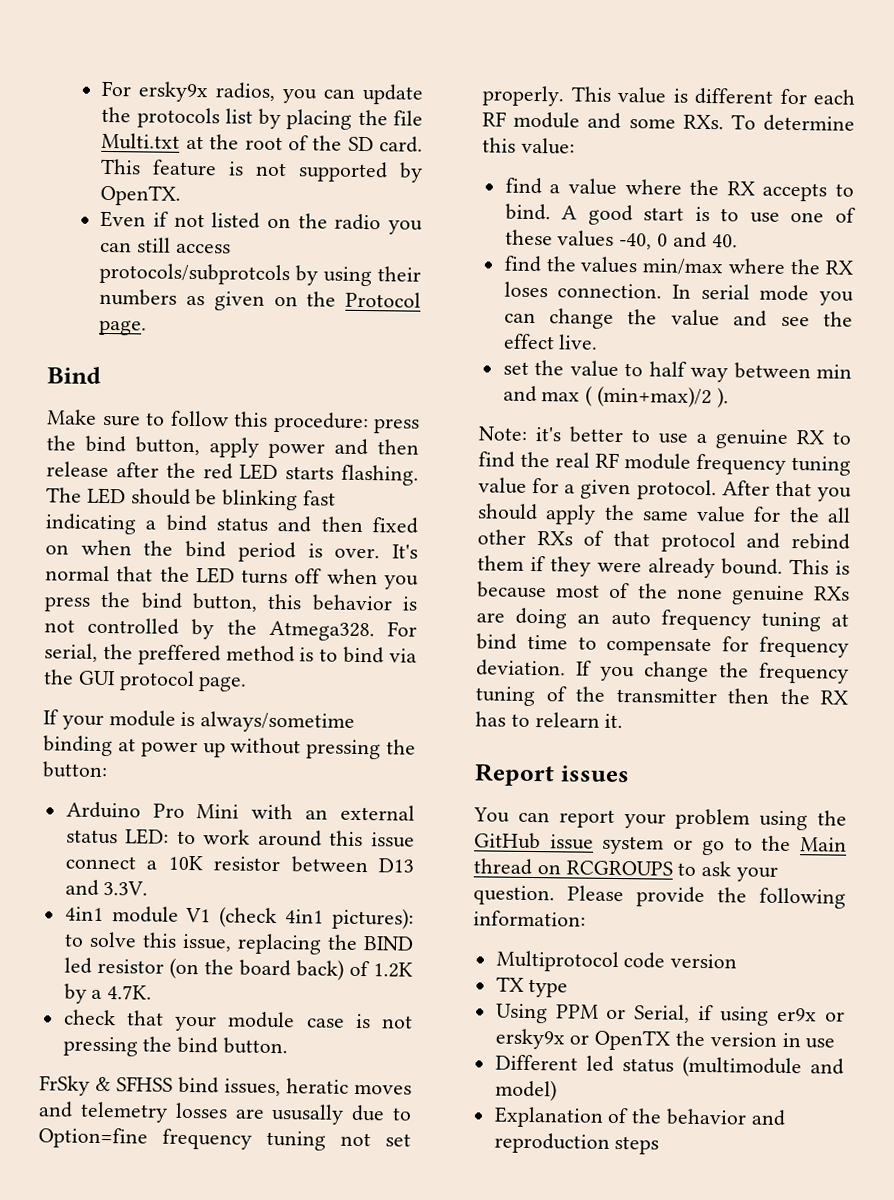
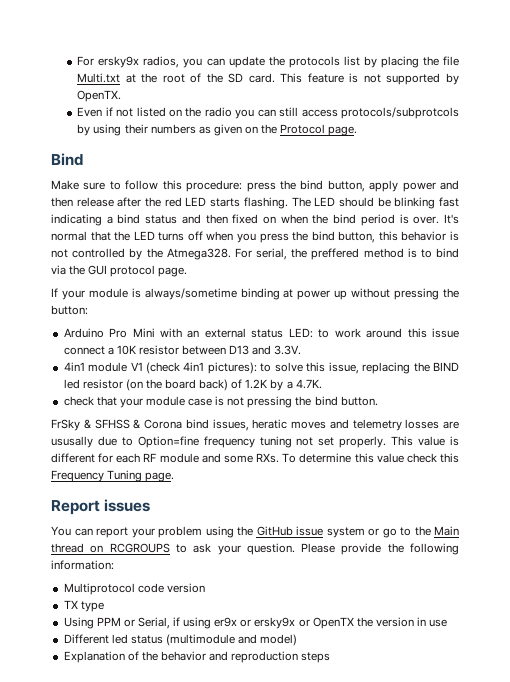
(173, 1084) none -> [133,419,182,429] & Corona
[520,137,575,155] [504,177,854,202] [504,203,856,226] [504,229,738,250] [503,255,853,276] [503,281,855,306] [503,308,853,329] [502,333,599,350] [502,360,852,383] [502,385,729,409] [478,426,851,449] [478,451,851,476] [478,477,852,502] [477,503,851,525] [477,529,850,553] [477,555,850,579] [477,581,850,606] [476,607,849,632] [476,633,849,658] [476,659,849,684] [475,686,848,707] [475,711,624,729] value: // find a value where the RX accepts to bind. A good start is to use one of these values -40, 0 and 40. // find the values min/max where the RX loses connection. In serial mode you can change the value and see the effect live. // set the value to half way between min and max ( (min+max)/2 ). // Note: it's better to use a genuine RX to find the real RF module frequency tuning value for a given protocol. After that you should apply the same value for the all other RXs of that protocol and rebind them if they were already bound. This is because most of the none genuine RXs are doing an auto frequency tuning at bind time to compensate for frequency deviation. If you change the frequency tuning of the transmitter then the RX has to relearn it. -> [376,453,459,463] [51,470,175,482] value check this Frequency Tuning page.

